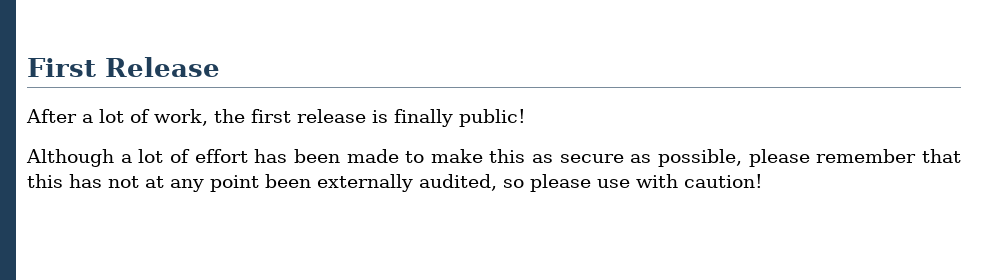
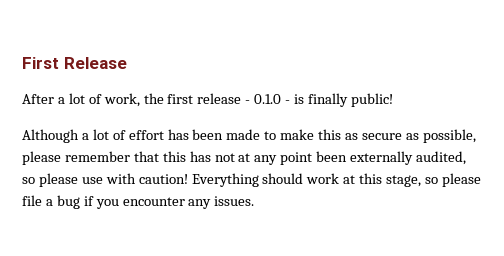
(366, 116) none -> [245,94,291,104] - 0.1.0 -
(763, 181) none -> [191,173,481,187] [22,195,255,209] Everything should work at this stage, so please file a bug if you encounter any issues.

